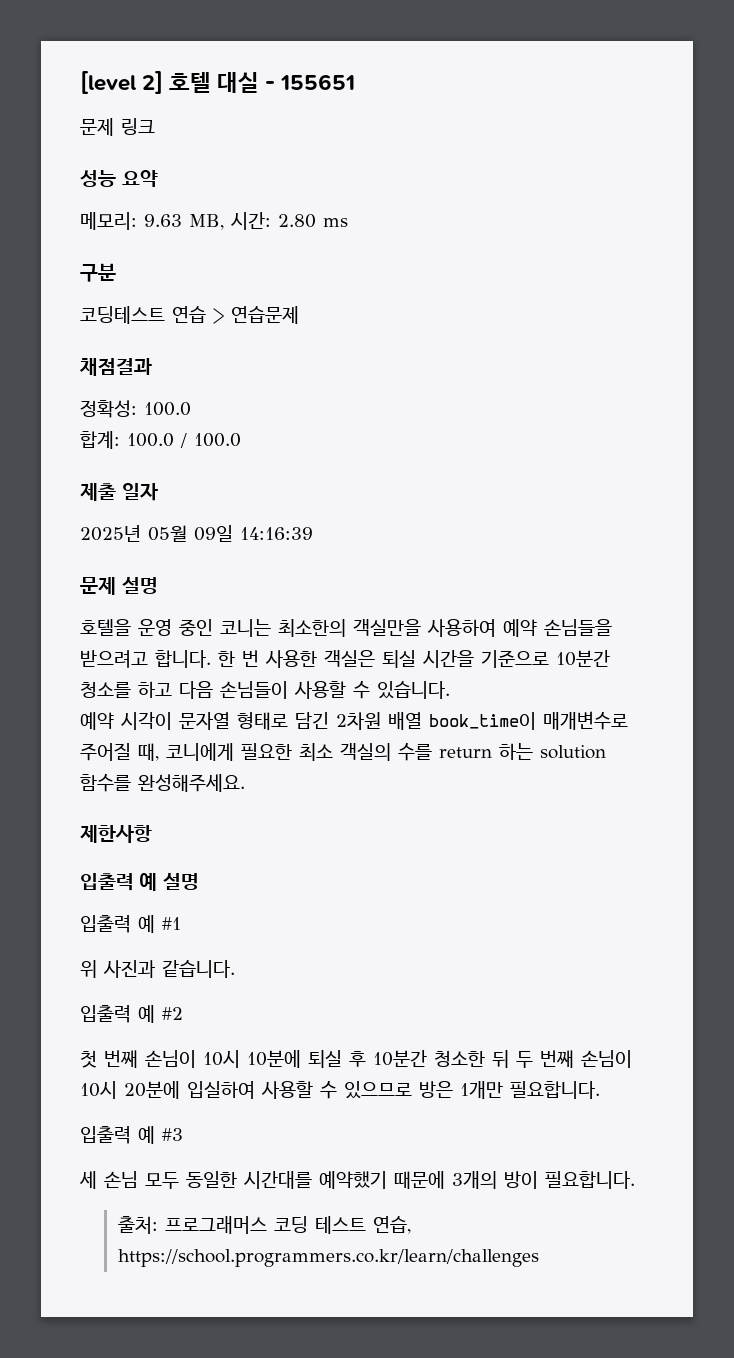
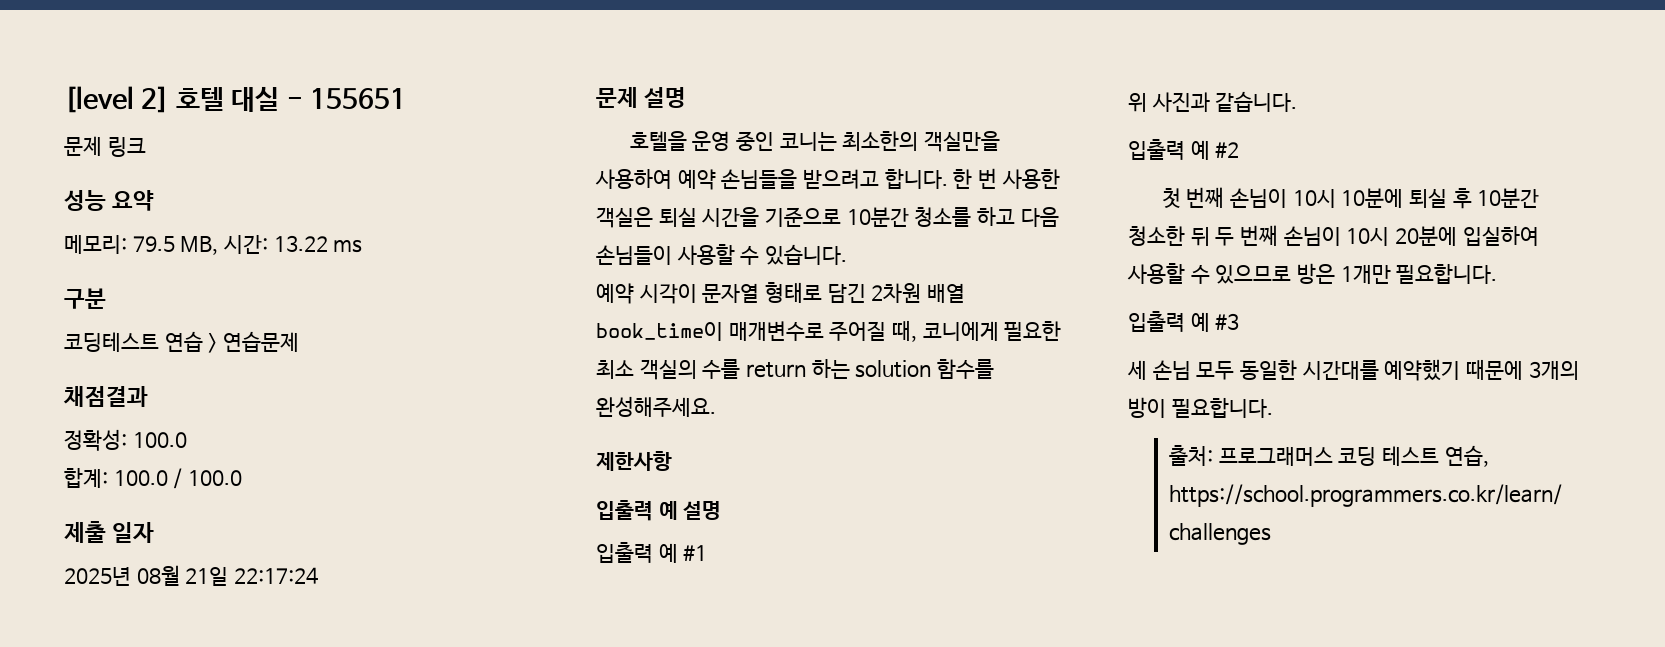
[144,214,182,227] 9.63 -> [132,236,175,252] 79.5
[278,214,316,228] 2.80 -> [273,235,328,252] 13.22
[148,525,313,542] 05월 09일 14:16:39 -> [136,565,319,586] 08월 21일 22:17:24

